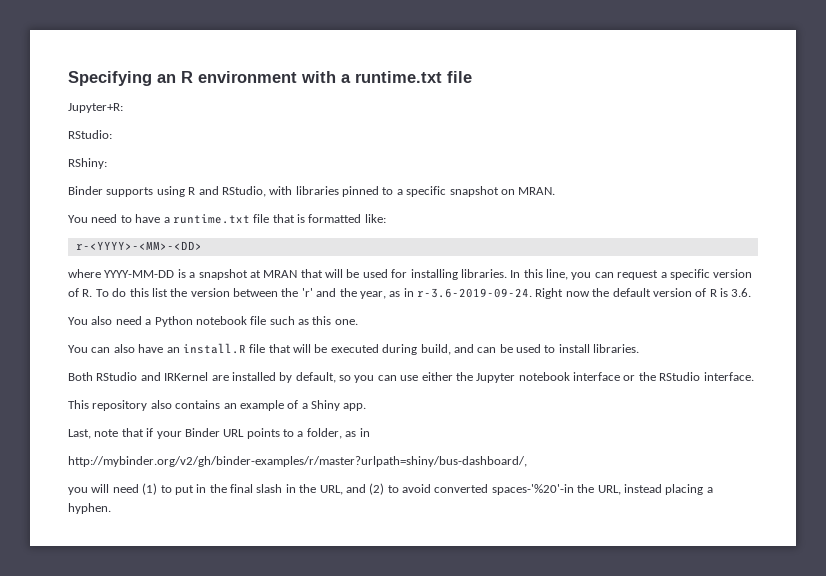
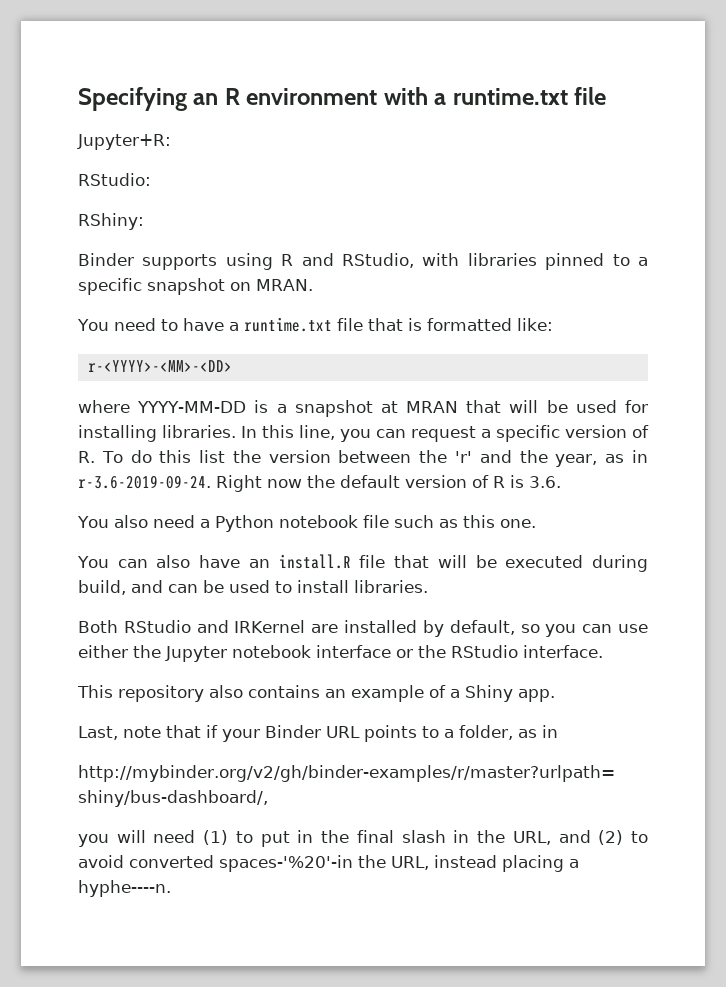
[68,503,111,514] hyphen. -> [78,880,171,897] hyphe----n.

